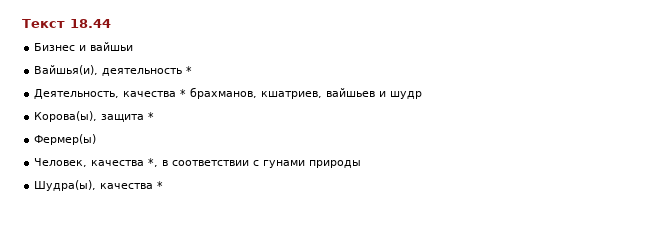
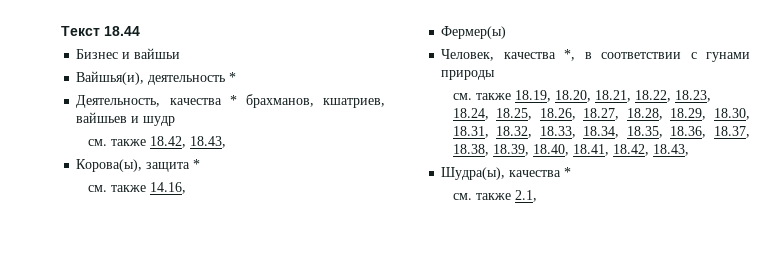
(423, 95) none -> [87,136,226,148] // см. также 18.42, 18.43,
(155, 116) none -> [87,182,186,194] // см. также 14.16,
(362, 164) none -> [452,90,711,102] [452,108,750,120] [452,126,750,138] [452,144,689,156] // см. также 18.19, 18.20, 18.21, 18.22, 18.23, 18.24, 18.25, 18.26, 18.27, 18.28, 18.29, 18.30, 18.31, 18.32, 18.33, 18.34, 18.35, 18.36, 18.37, 18.38, 18.39, 18.40, 18.41, 18.42, 18.43,
(164, 185) none -> [452,190,537,202] // см. также 2.1,

